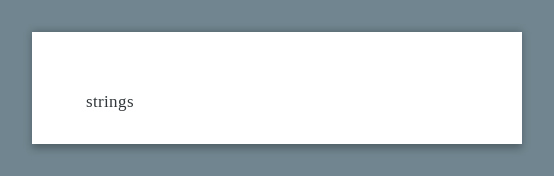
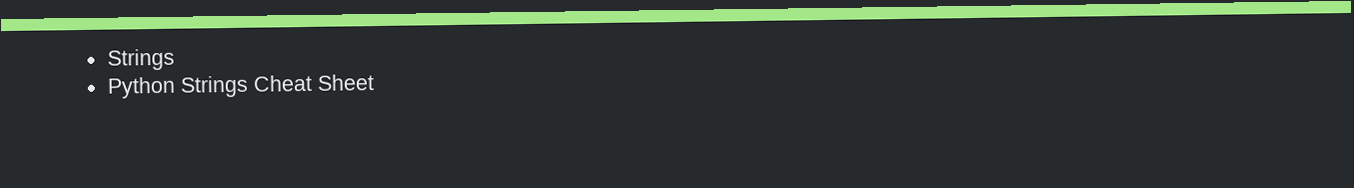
[86,96,134,111] strings -> [106,48,175,71] [106,74,374,99] Strings // Python Strings Cheat Sheet

